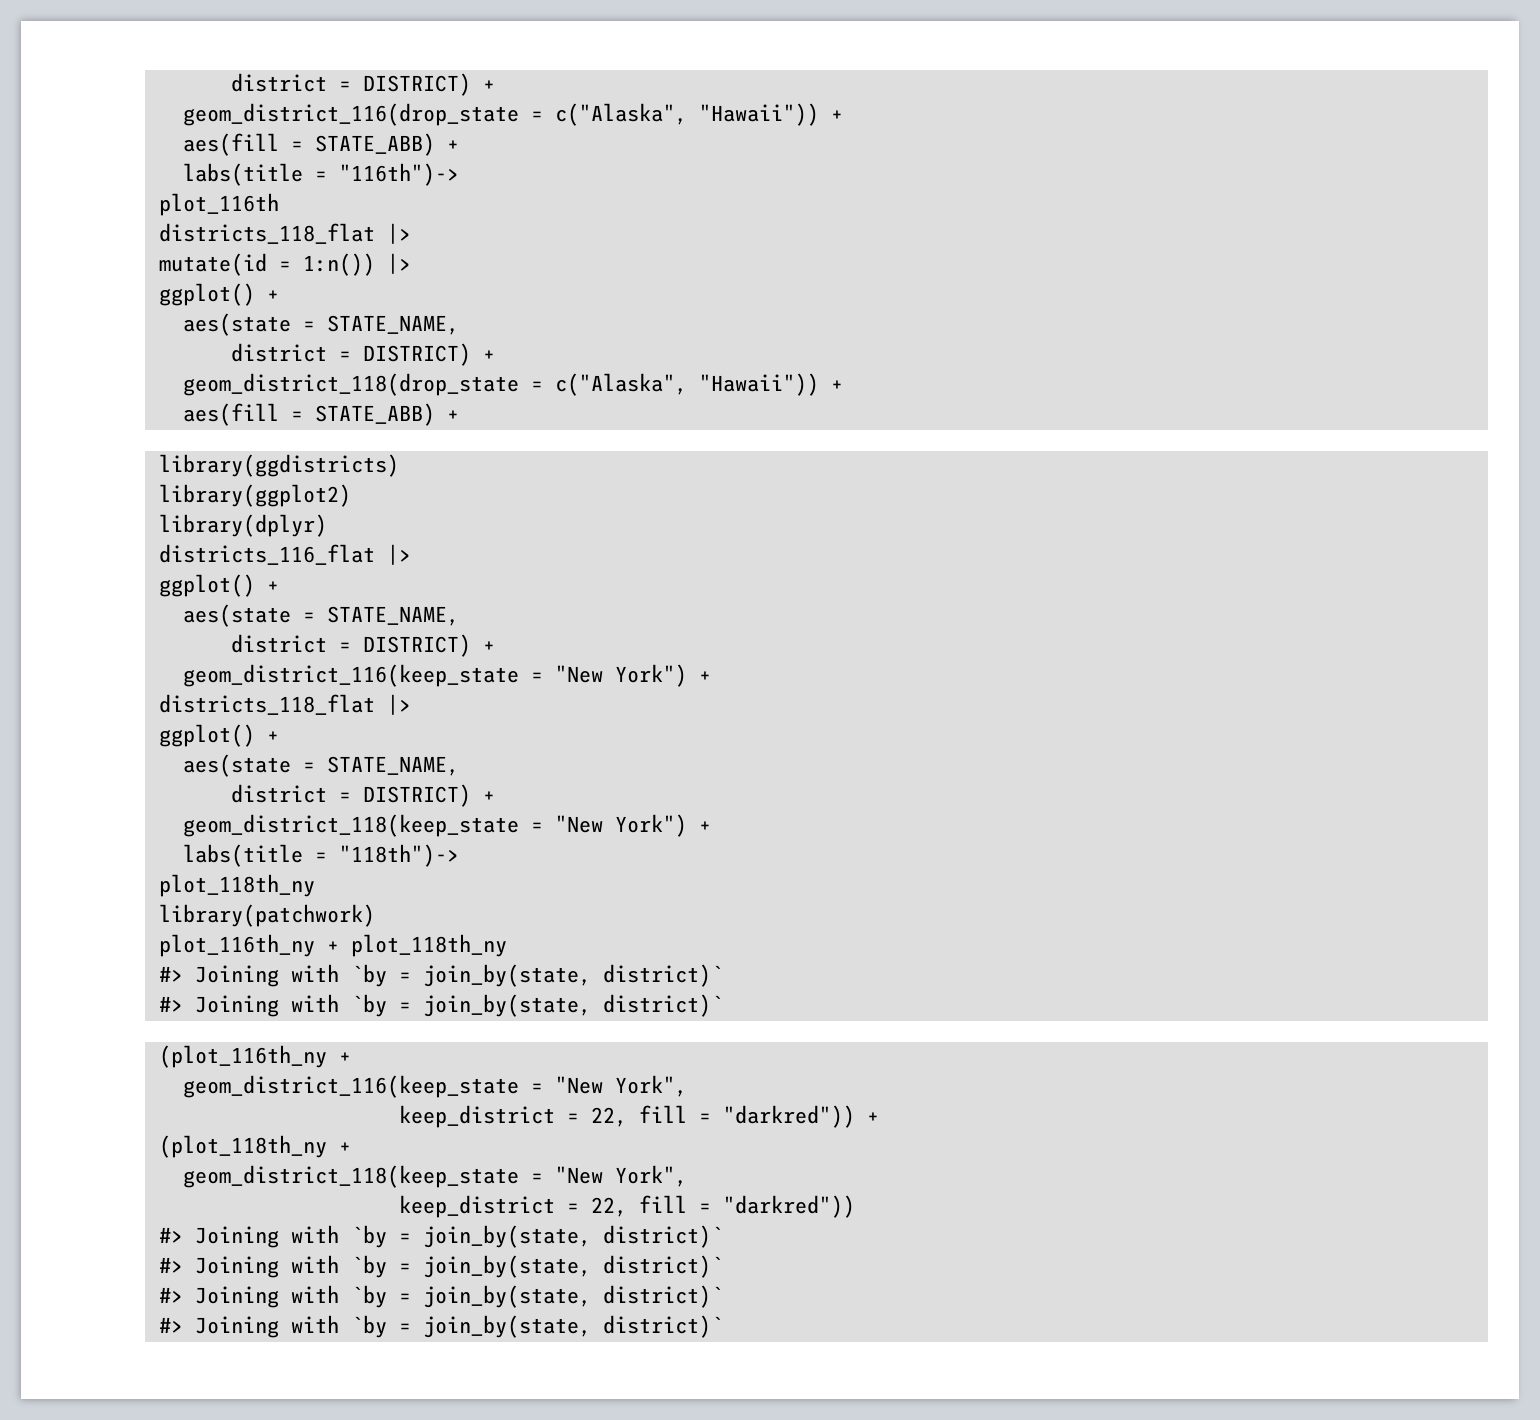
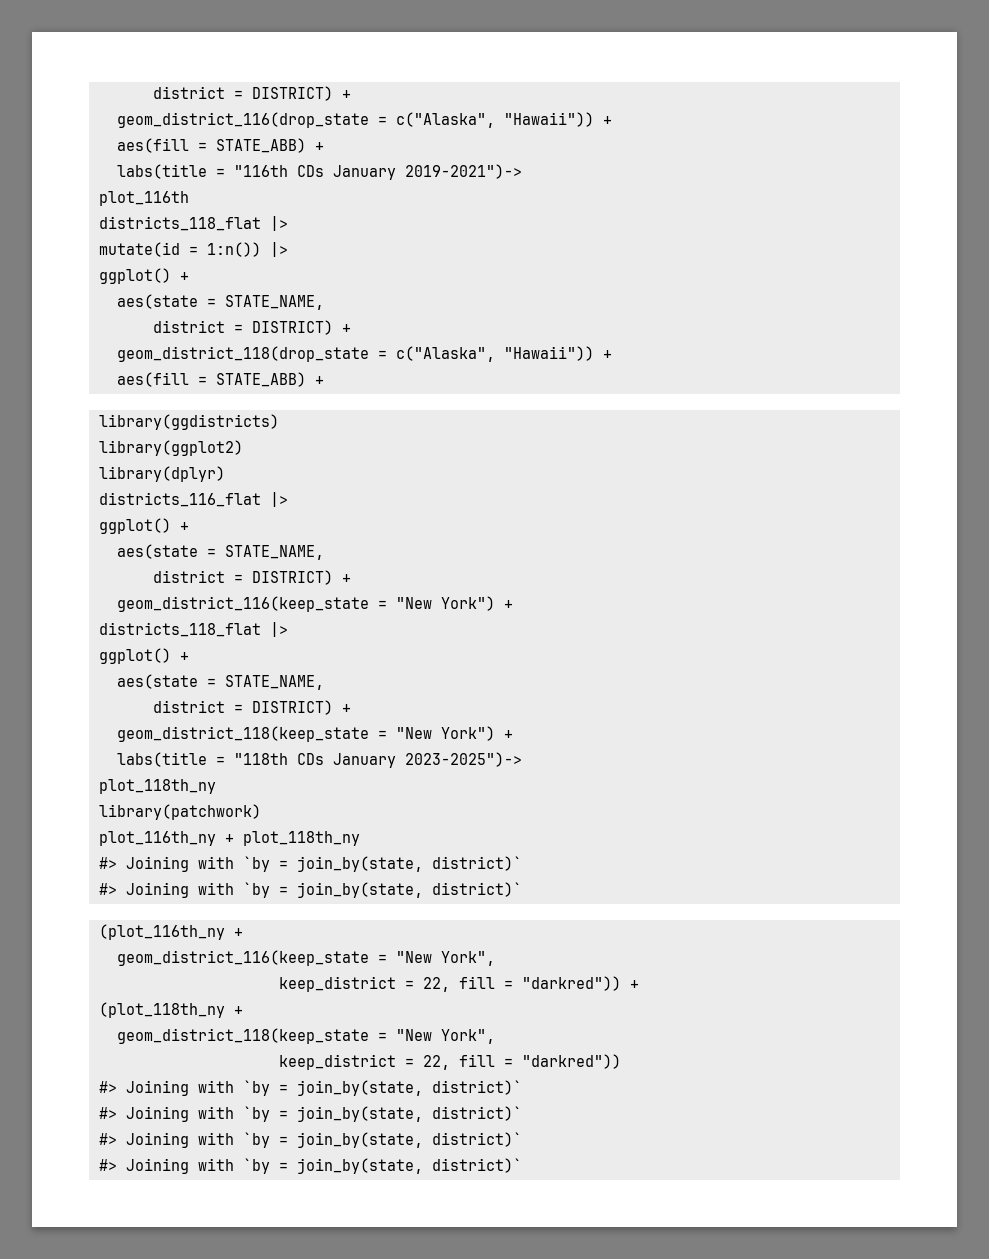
[338,163,459,186] "116th")-> -> [233,164,522,180] "116th CDs January 2019-2021")->
[338,844,459,867] "118th")-> -> [233,752,522,768] "118th CDs January 2023-2025")->

